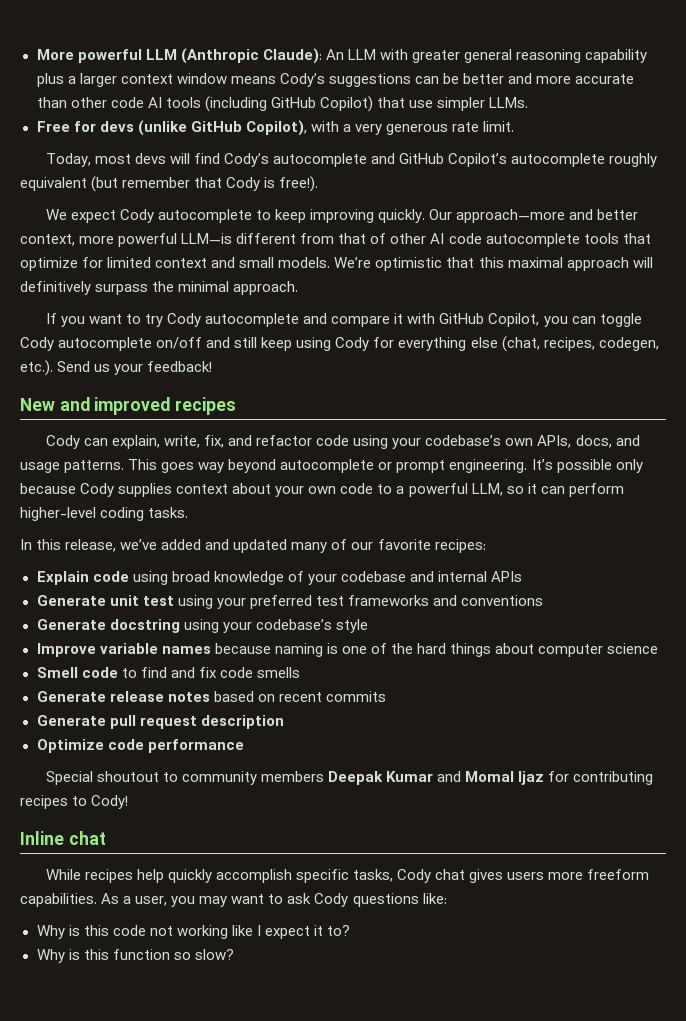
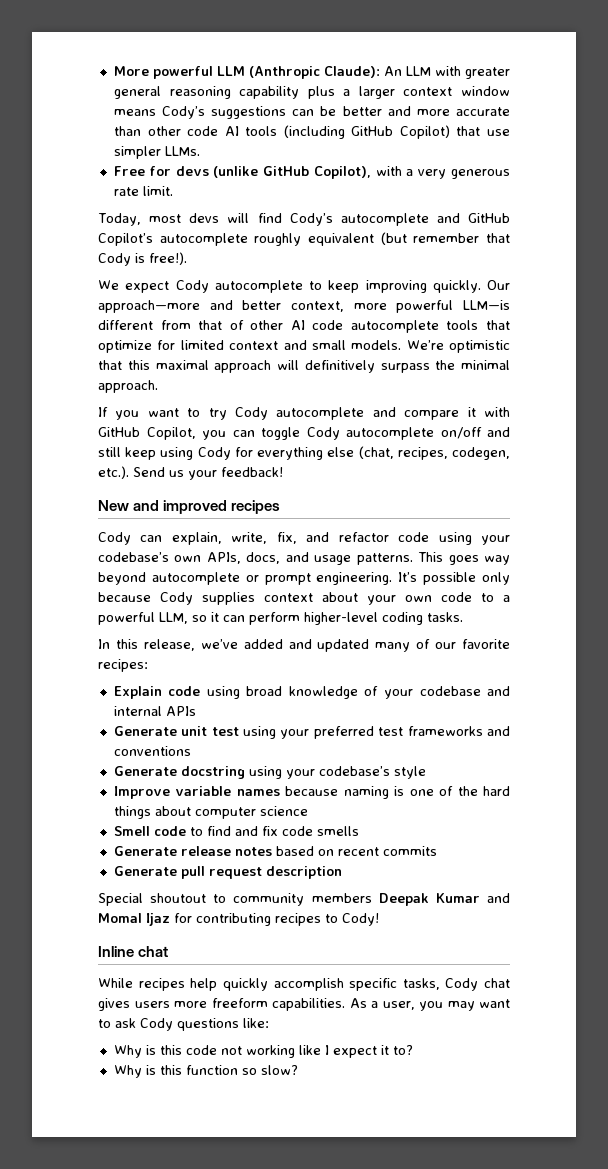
[36,739,244,753] // Optimize code performance -> (342, 872) none

